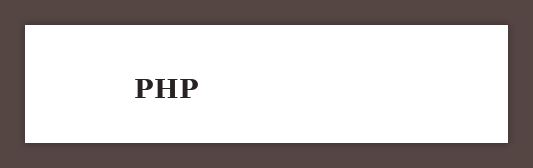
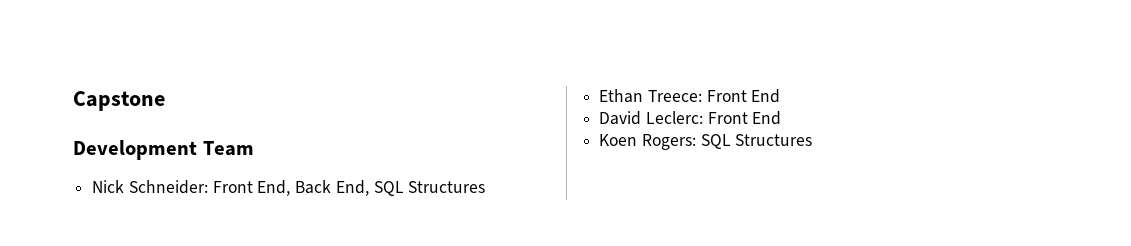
[134,79,199,98] PHP -> [73,91,165,111] [73,140,254,160] [92,180,486,196] [599,89,781,103] [599,111,782,125] [599,134,813,150] Capstone // Development Team // Nick Schneider: Front End, Back End, SQL Structures // Ethan Treece: Front End // David Leclerc: Front End // Koen Rogers: SQL Structures

